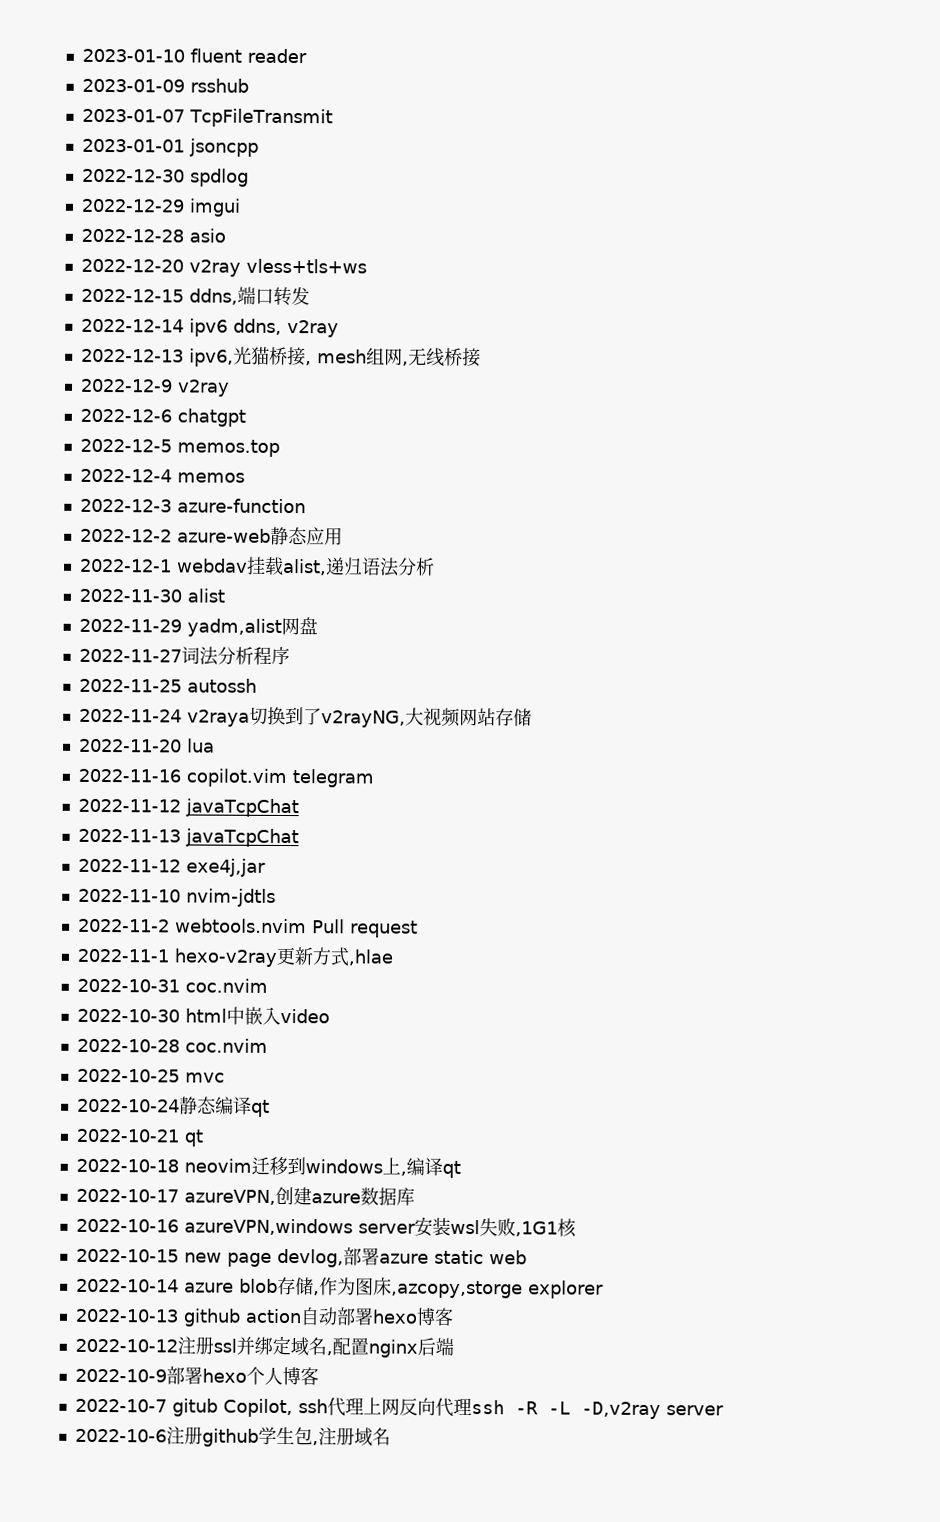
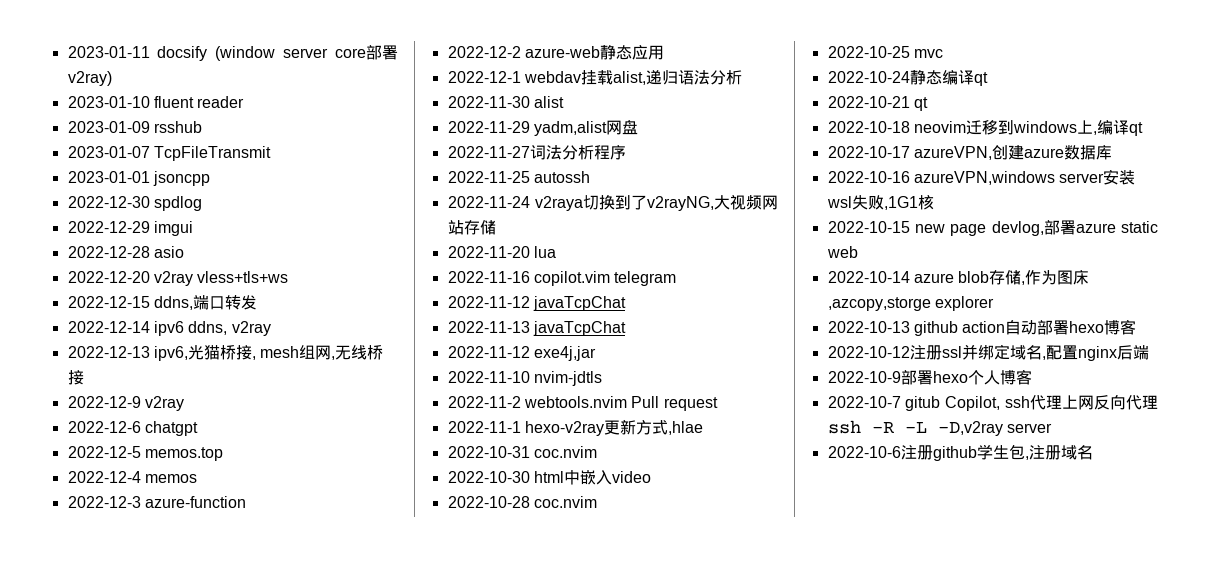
(81, 55) none -> [67,45,398,61] [67,71,112,86] 2023-01-11 docsify (window server core部署v2ray) //

